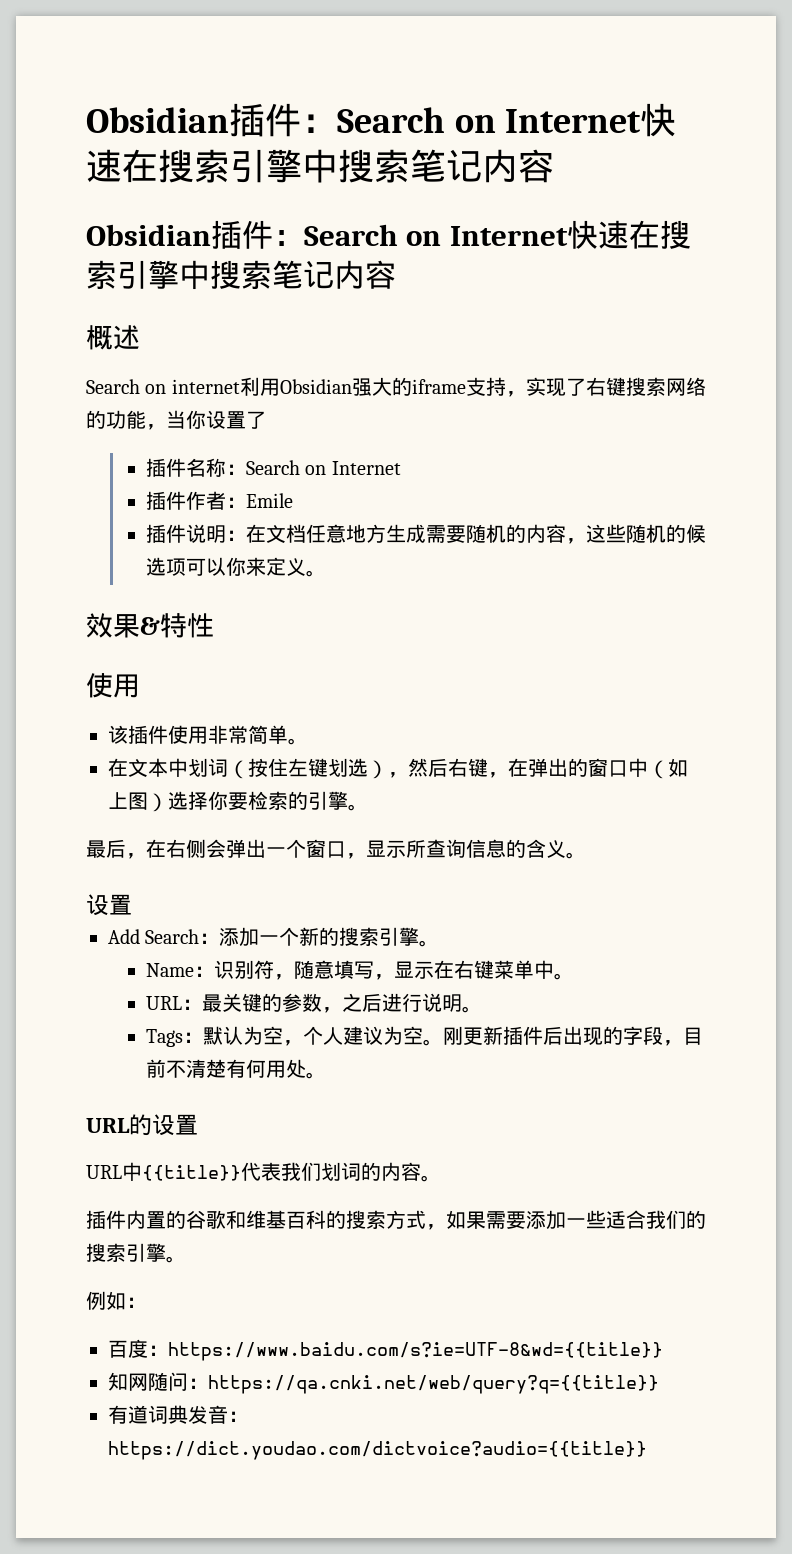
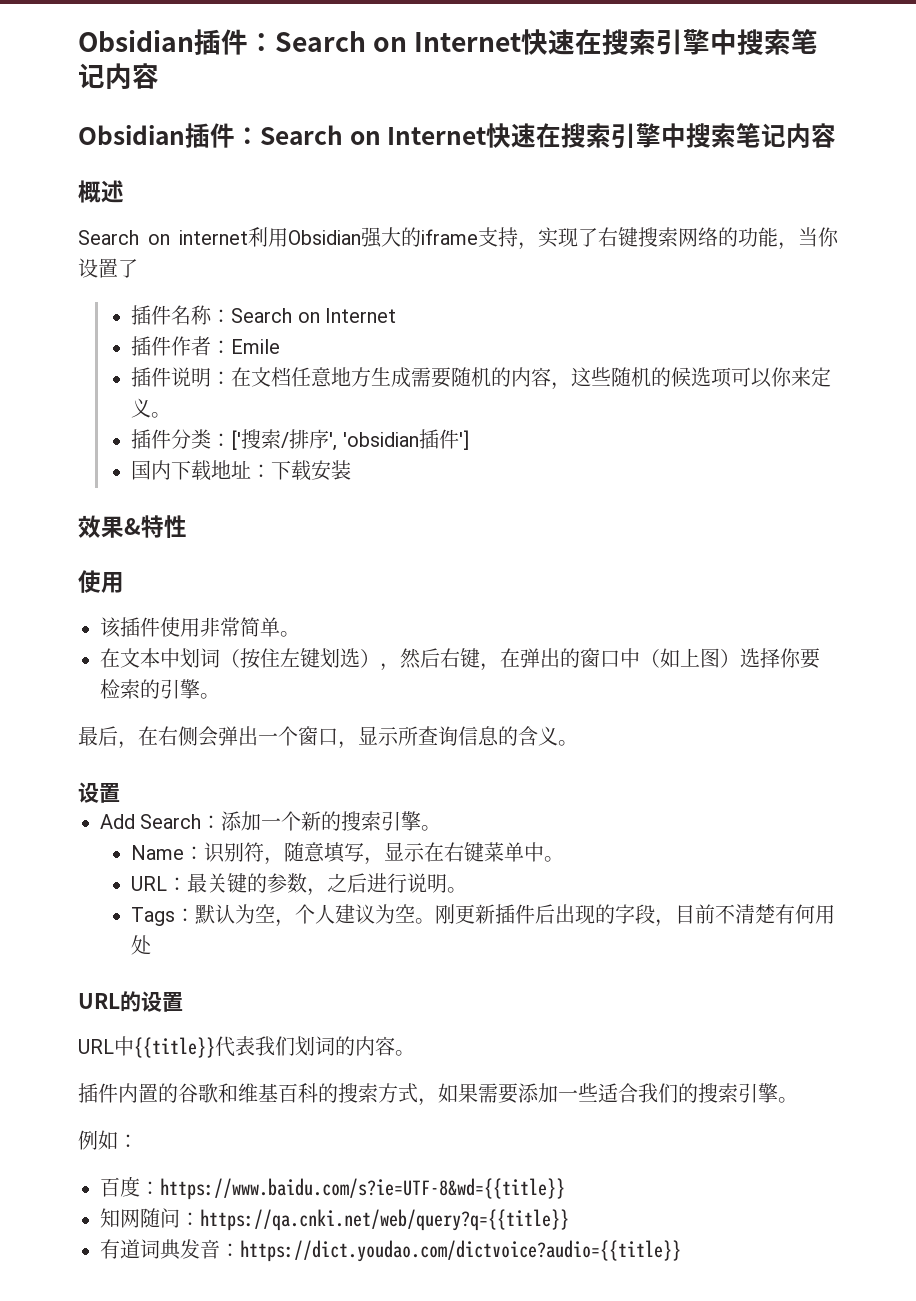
(326, 573) none -> [131,429,469,451] [131,460,352,481] // 插件分类：['搜索/排序', 'obsidian插件'] // 国内下载地址：下载安装
[305,1072,326,1079] 。 -> (152, 945) none

